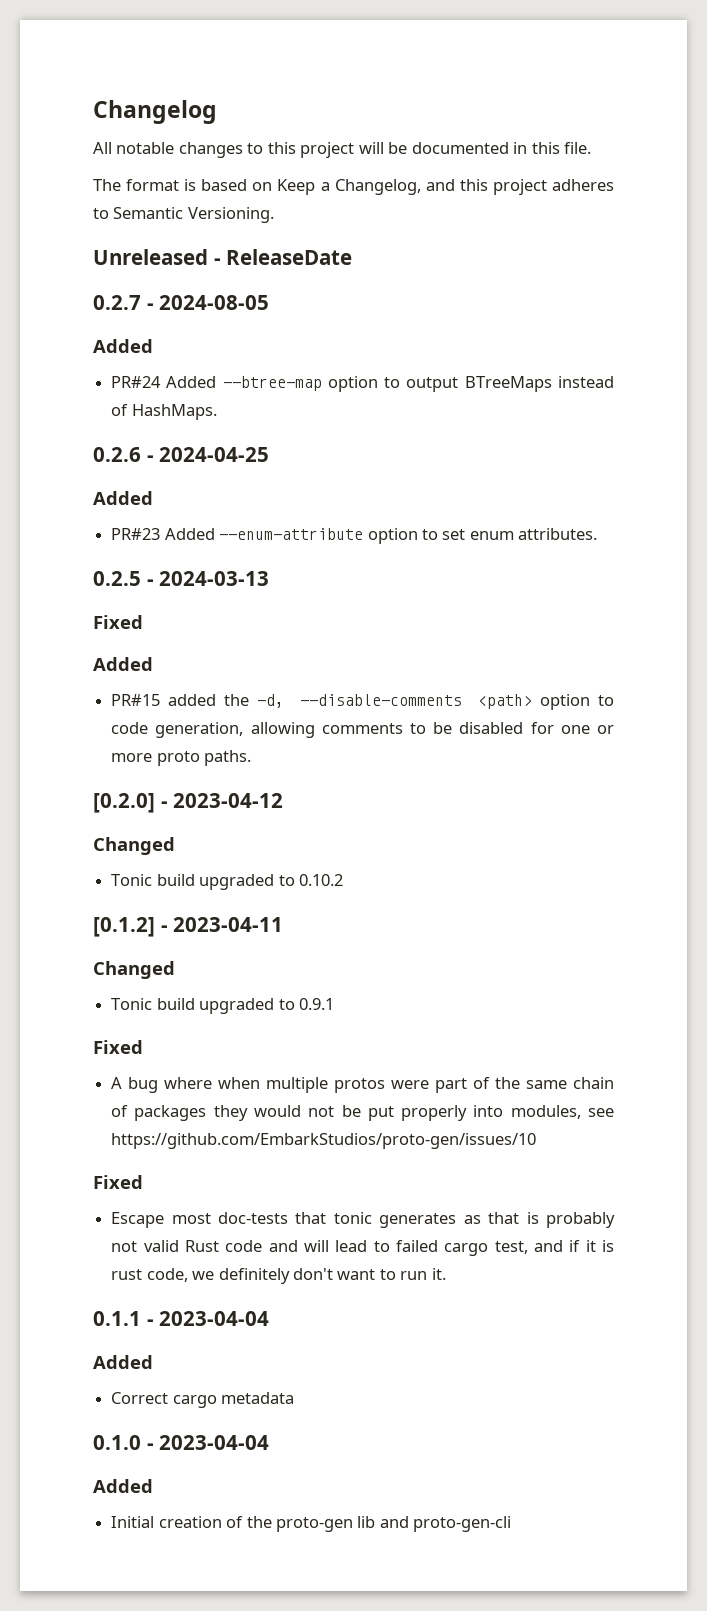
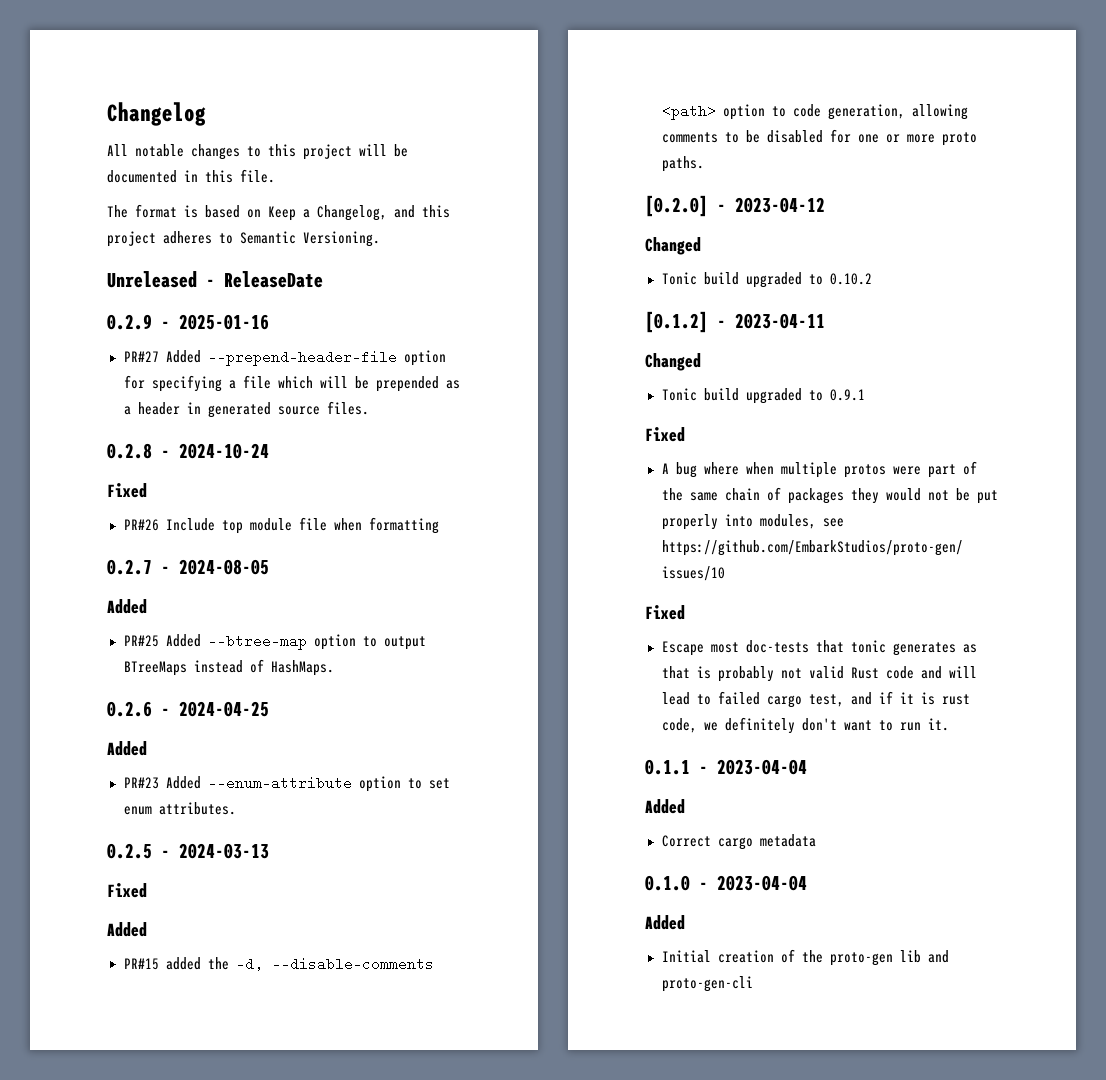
(353, 257) none -> [107,314,269,330] [123,350,446,366] [123,375,460,392] [123,401,369,418] [107,443,269,459] [107,483,147,498] [123,517,439,534] // 0.2.9 - 2025-01-16 // PR#27 Added --prepend-header-file option for specifying a file which will be prepended as a header in generated source files. // 0.2.8 - 2024-10-24 // Fixed // PR#26 Include top module file when formatting
[111,376,162,388] PR#24 -> [123,635,159,647] PR#25

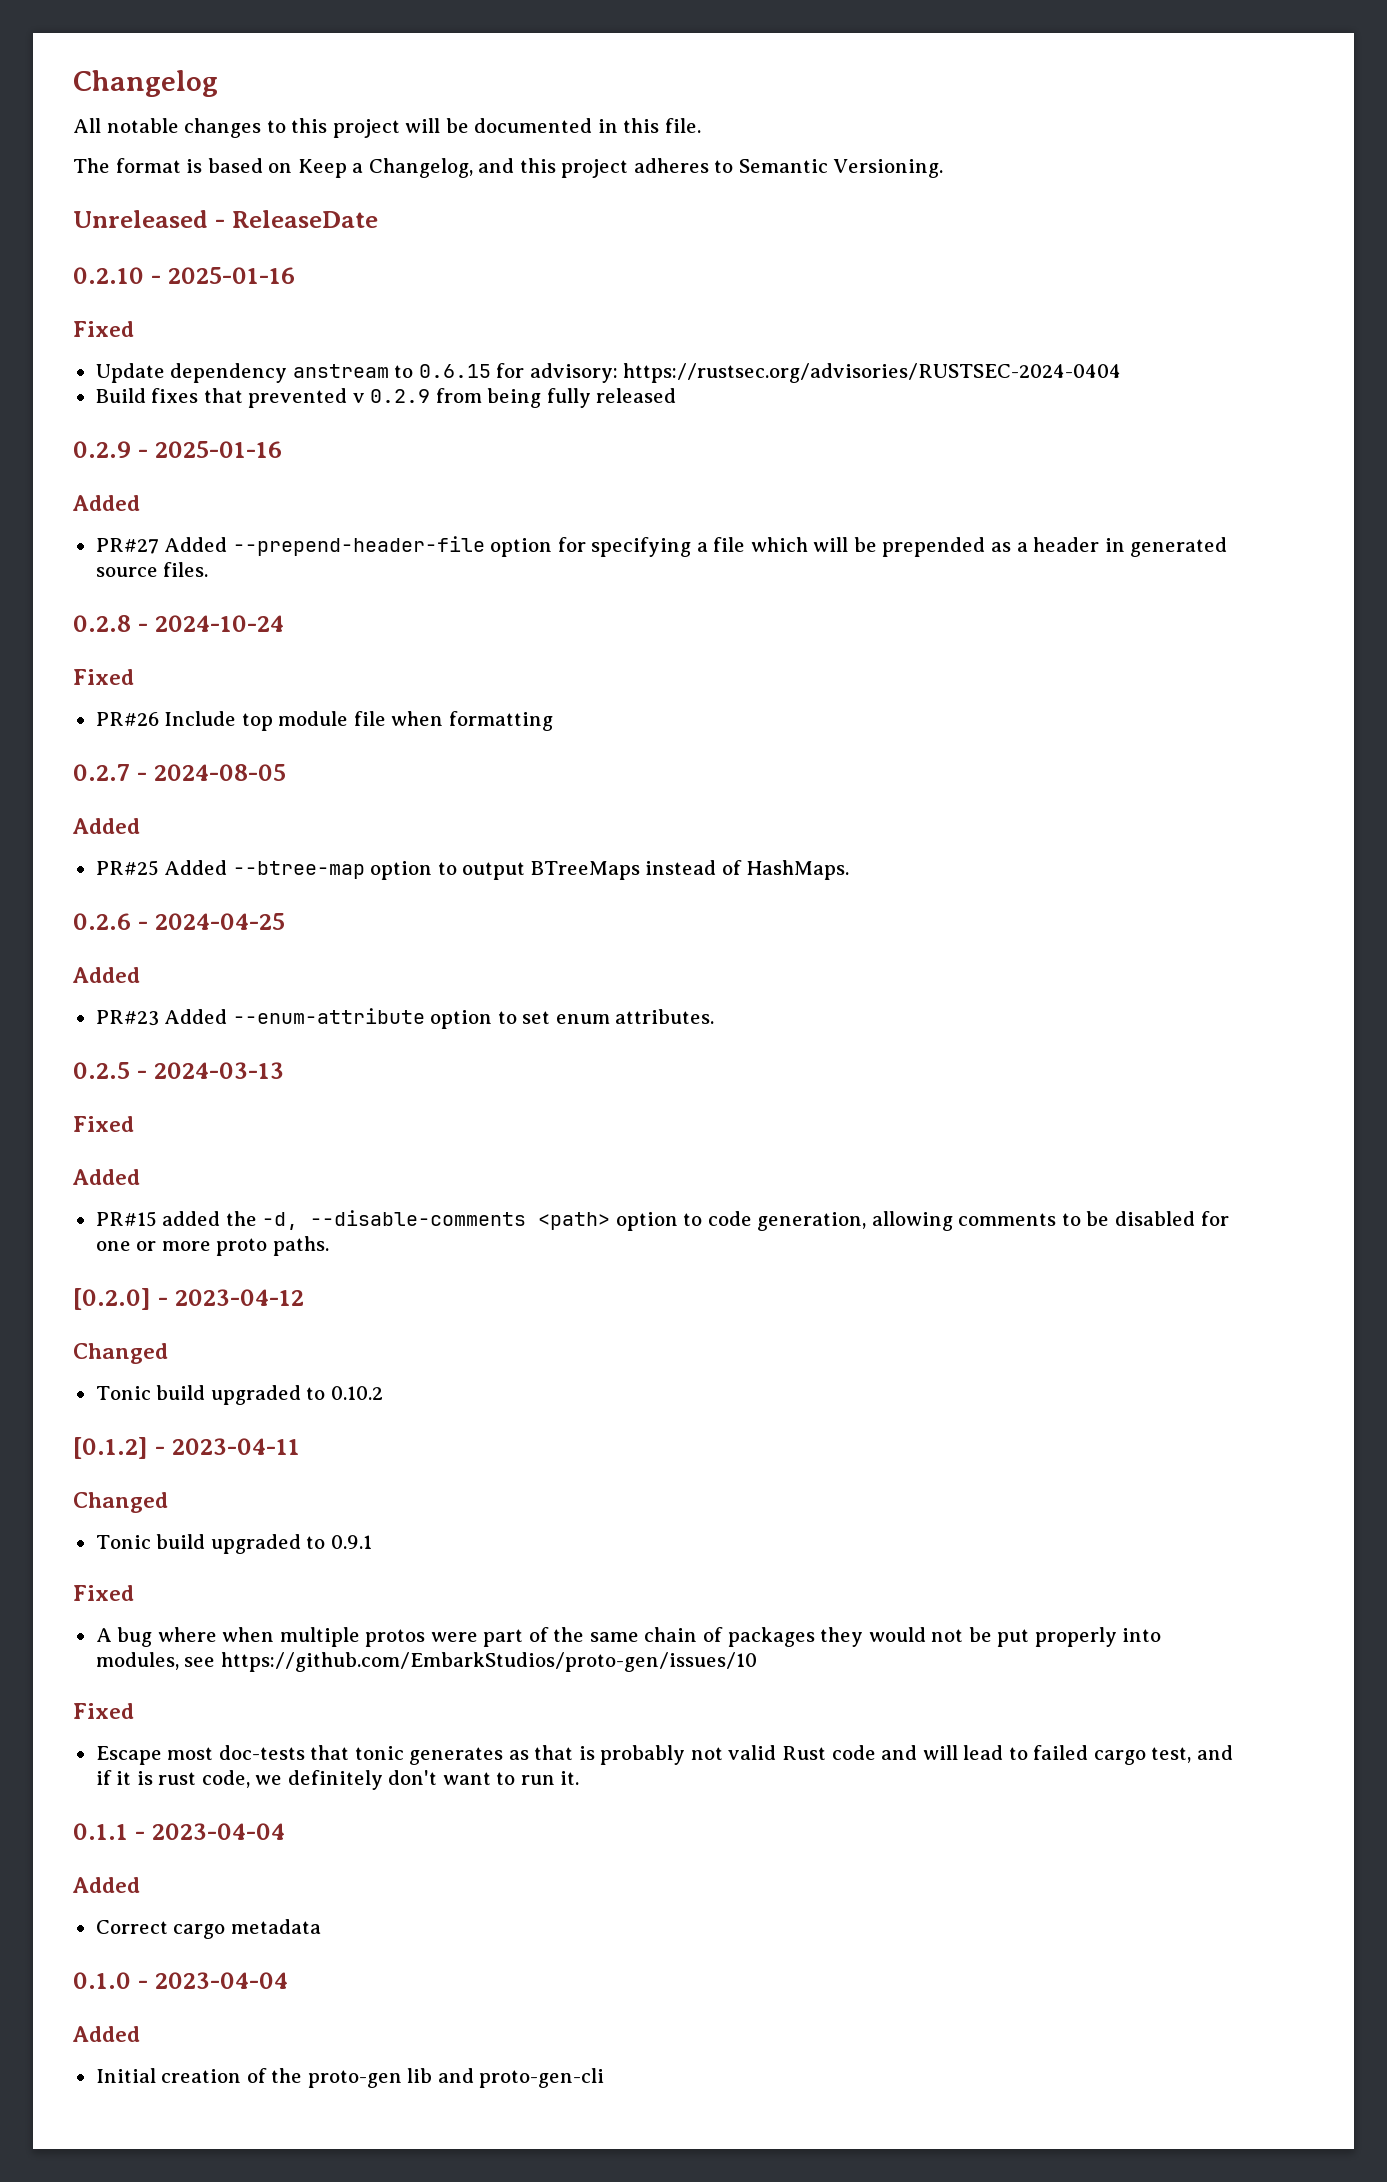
(323, 279) none -> [73,267,295,284] [73,321,134,337] [95,363,1122,383] [95,388,677,408] // 0.2.10 - 2025-01-16 // Fixed // Update dependency anstream to 0.6.15 for advisory: https://rustsec.org/advisories/RUSTSEC-2024-0404 // Build fixes that prevented v 0.2.9 from being fully released
(269, 322) none -> [72,495,140,511] // Added

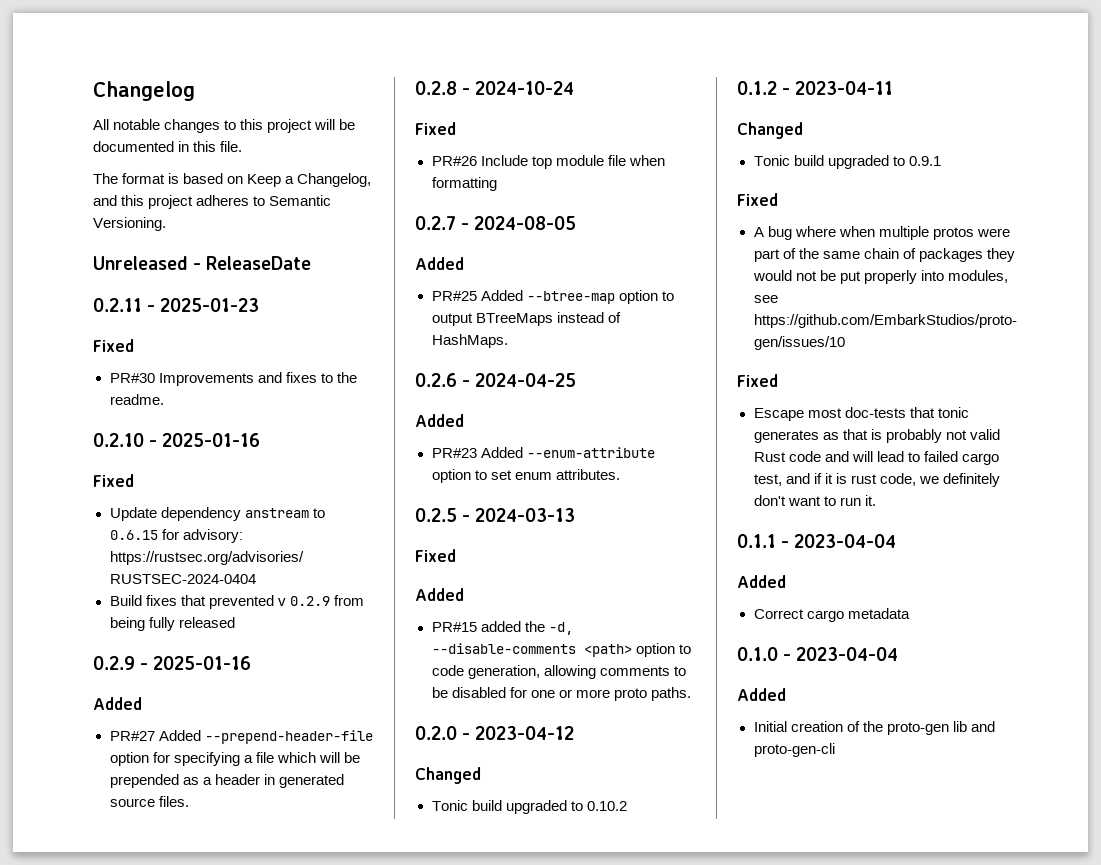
(378, 219) none -> [93,298,260,312] [93,339,134,352] [109,372,357,386] [109,394,164,405] // 0.2.11 - 2025-01-23 // Fixed // PR#30 Improvements and fixes to the readme.
[73,1288,151,1310] [0.2.0] -> [415,726,457,740] 0.2.0
[73,1437,148,1459] [0.1.2] -> [737,81,777,95] 0.1.2

